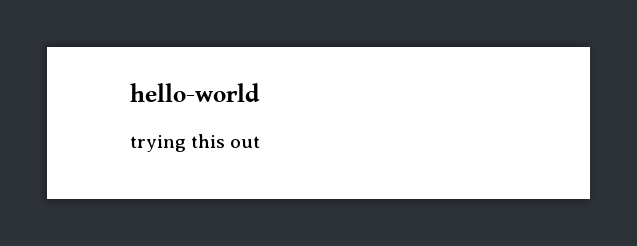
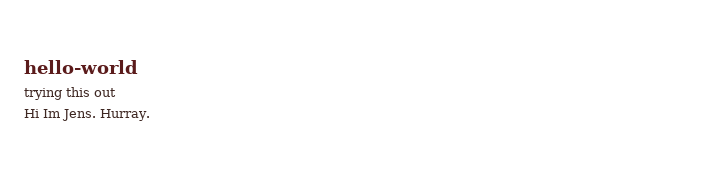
(261, 142) none -> [24,109,150,121] // Hi Im Jens. Hurray.

